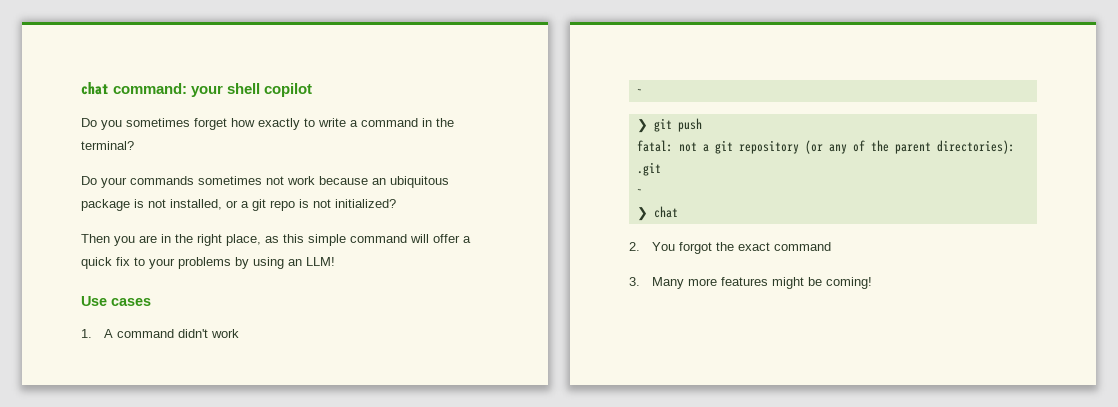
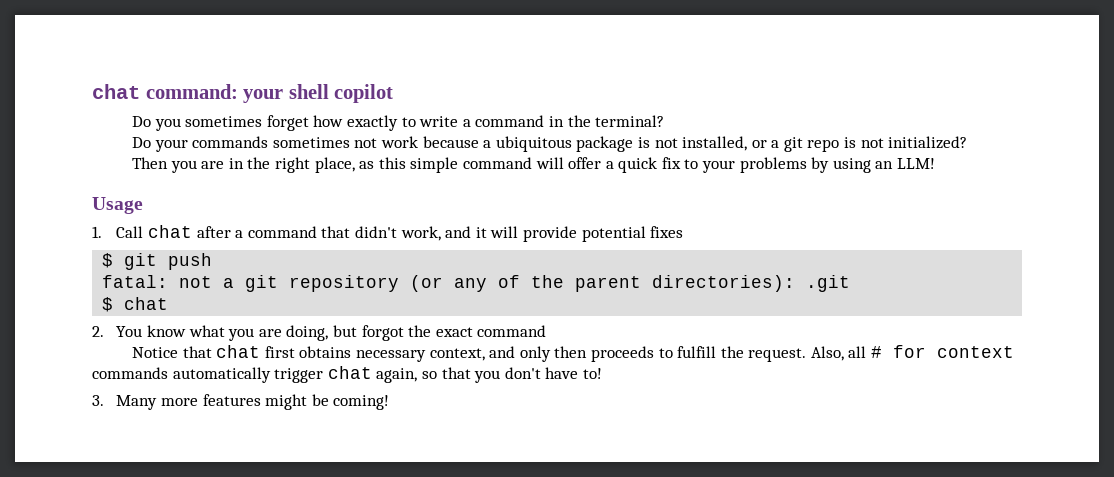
[372,178,386,185] an -> [483,140,492,148] a
[81,296,151,306] Use cases -> [92,197,143,214] Usage
[104,329,240,338] [636,88,643,95] [636,119,648,133] A command didn't work // ~ // ❯ -> [116,225,684,242] [102,253,114,268] Call chat after a command that didn't work, and it will provide potential fixes // $
[636,188,643,195] [636,207,648,221] ~ // ❯ -> [102,297,114,312] $
[679,242,832,254] forgot the exact command -> [147,325,547,341] [132,345,1015,362] [92,366,602,383] know what you are doing, but forgot the exact command // Notice that chat first obtains necessary context, and only then proceeds to fulfill the request. Also, all # for context commands automatically trigger chat again, so that you don't have to!

